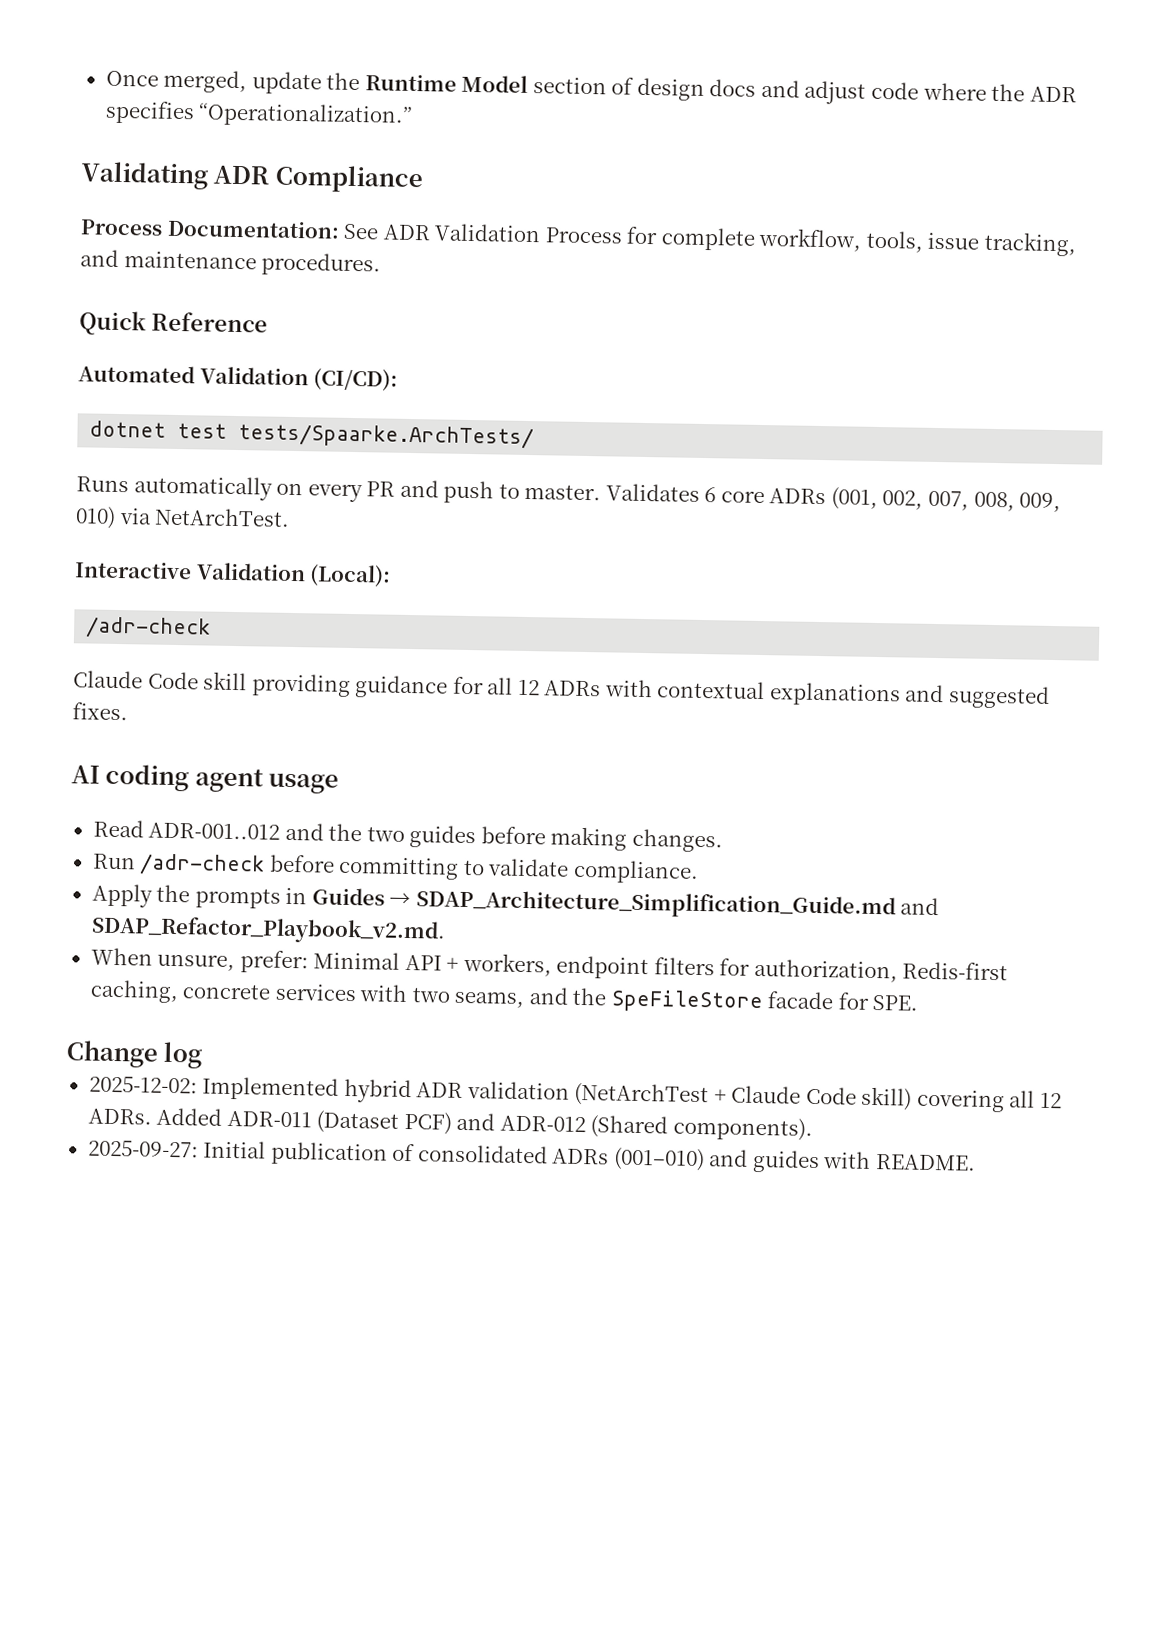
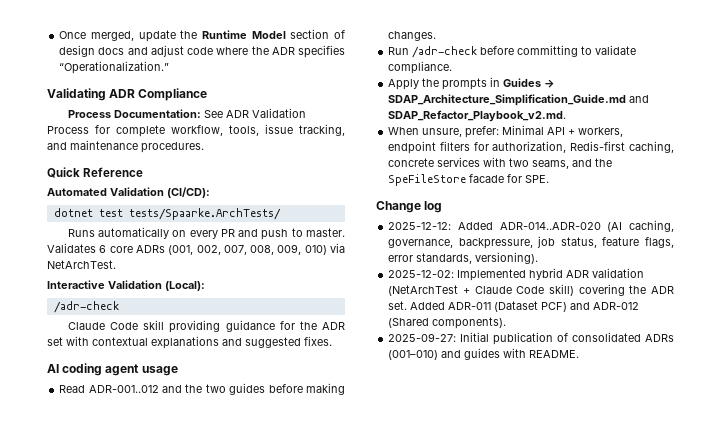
[487,677,602,697] all 12 ADRs -> [299,321,345,330] [47,337,63,346] the ADR set
(204, 1055) none -> [388,220,674,232] [388,236,674,249] [388,252,539,264] // 2025-12-12: Added ADR-014..ADR-020 (AI caching, governance, backpressure, job status, feature flags, error standards, versioning).
[1009,1090,1062,1109] [87,1108,152,1125] all 12 ADRs. -> [629,285,674,294] [388,301,408,310] the ADR set.

